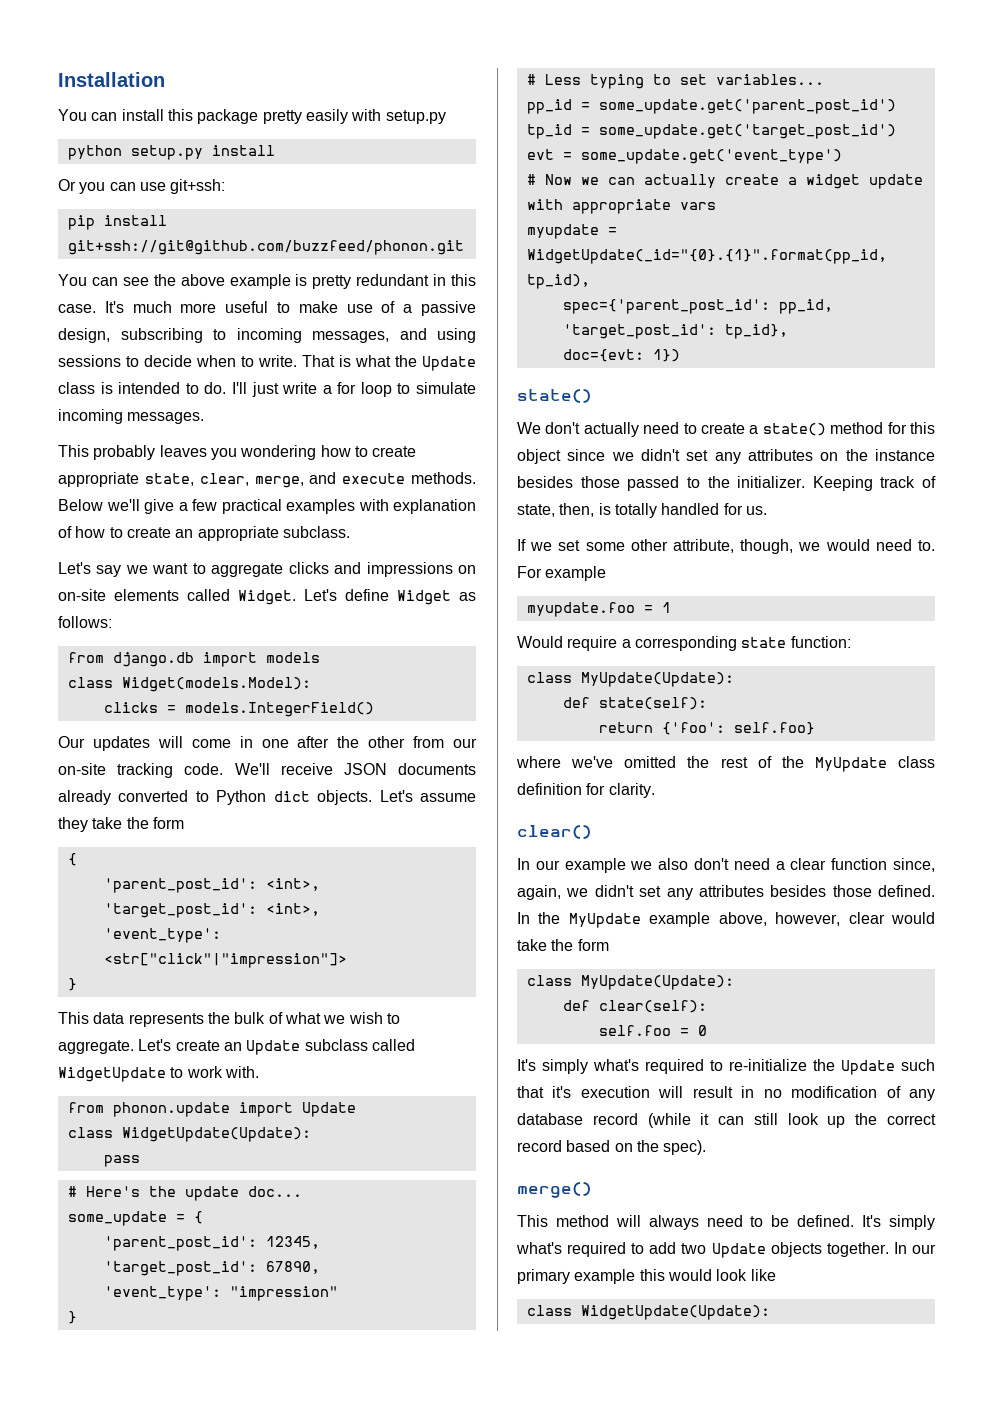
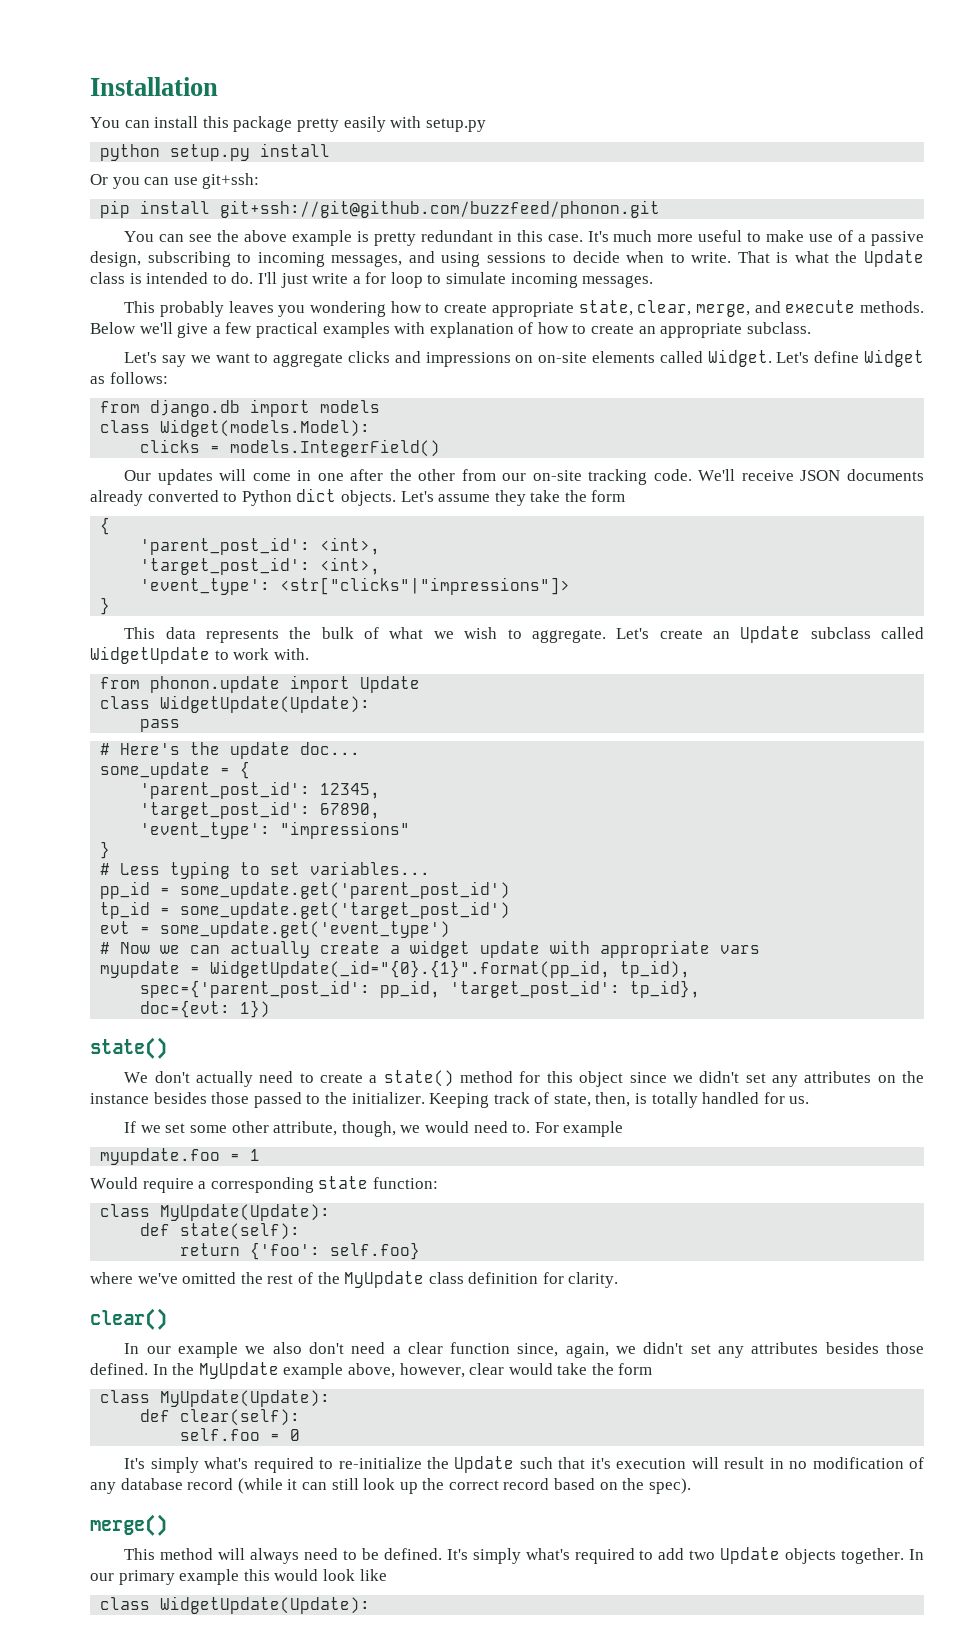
[103,953,347,968] <str["click"|"impression"]> -> [280,577,571,595] <str["clicks"|"impressions"]>
[229,1286,338,1301] "impression" -> [280,821,411,839] "impressions"

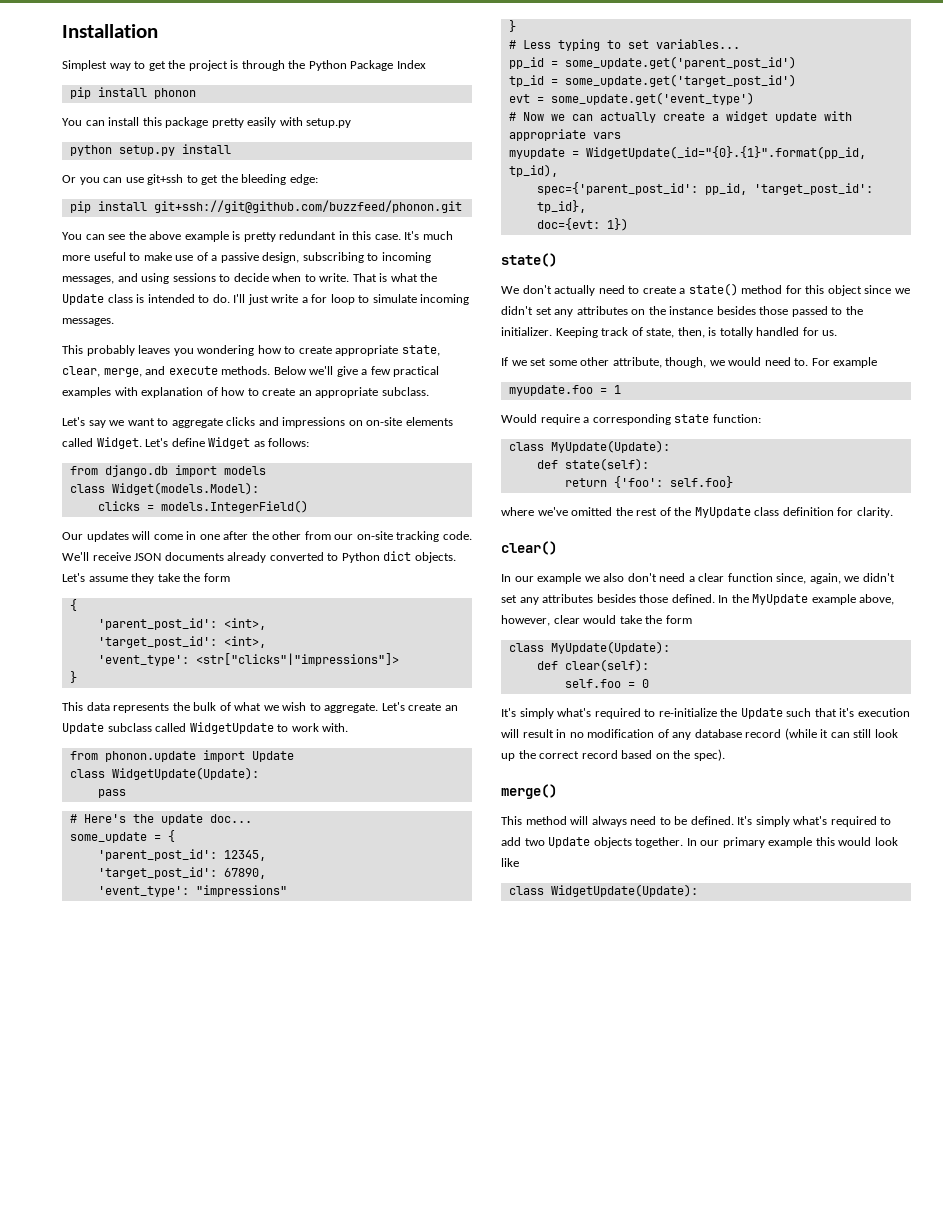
(218, 86) none -> [62,60,426,71] [69,87,196,99] // Simplest way to get the project is through the Python Package Index // pip install phonon
[202,173,260,189] git+ssh: -> [147,174,318,185] git+ssh to get the bleeding edge:

